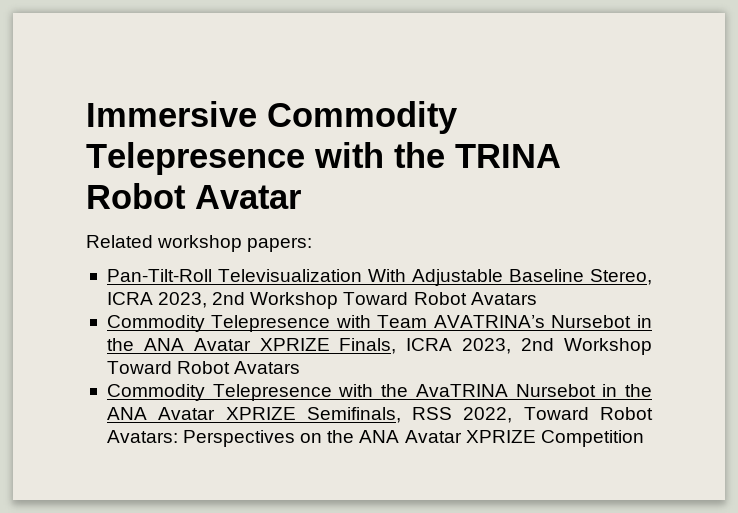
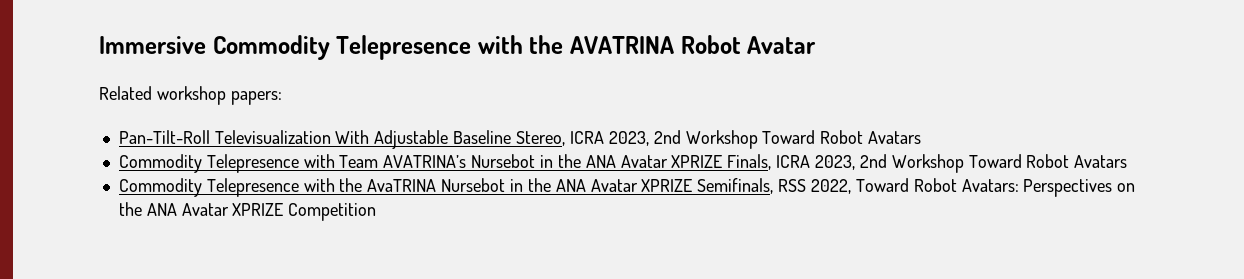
[455,144,561,168] TRINA -> [570,36,675,54] AVATRINA

